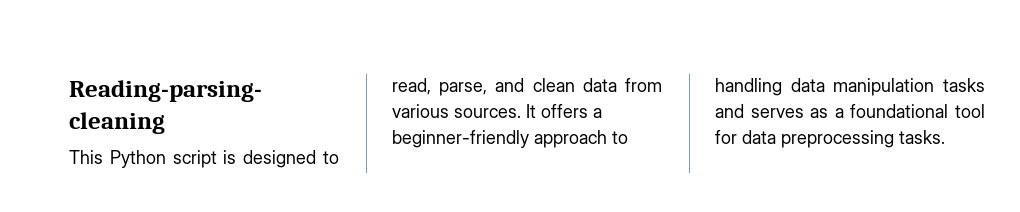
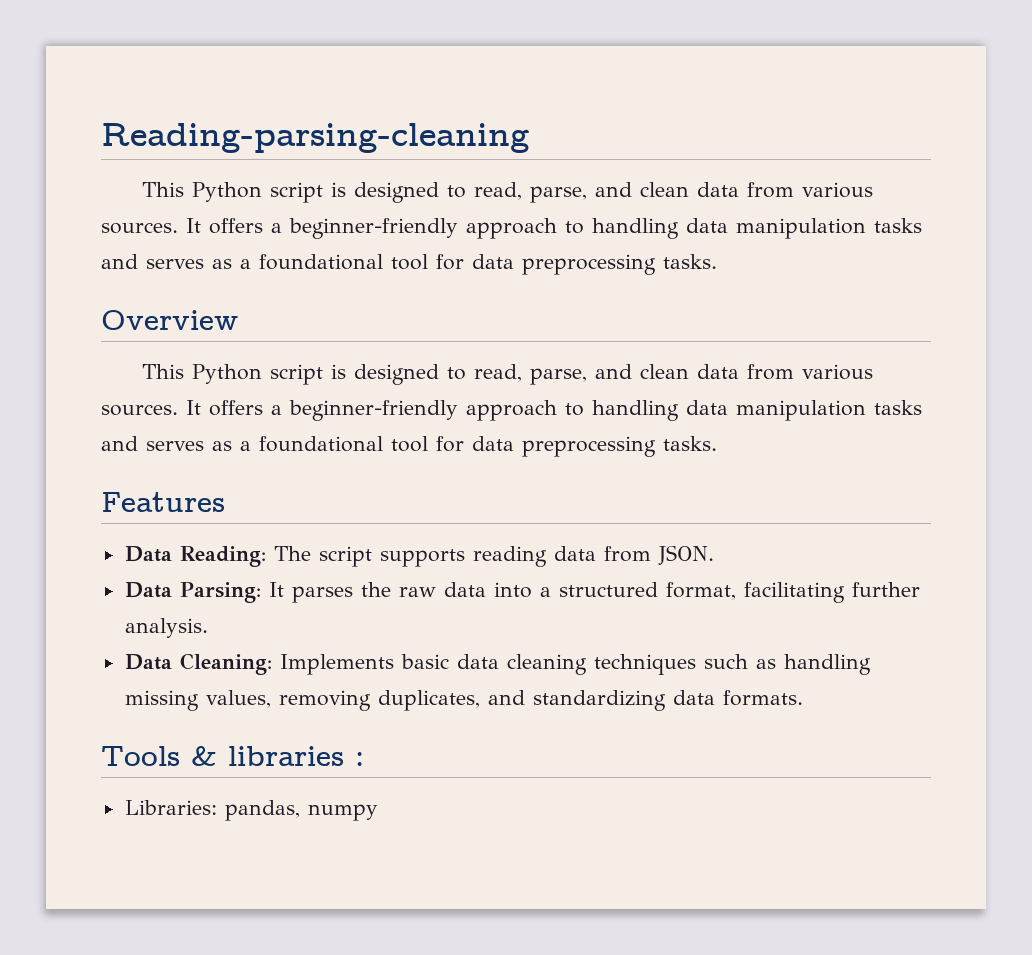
(945, 137) none -> [101,310,238,330] [141,364,873,385] [101,400,922,421] [101,436,717,457] [101,492,225,512] [124,545,714,567] [124,582,920,603] [124,618,208,638] [124,653,871,675] [124,690,803,711] [101,746,364,766] [124,800,378,821] // Overview // This Python script is designed to read, parse, and clean data from various sources. It offers a beginner-friendly approach to handling data manipulation tasks and serves as a foundational tool for data preprocessing tasks. // Features // Data Reading: The script supports reading data from JSON. // Data Parsing: It parses the raw data into a structured format, facilitating further analysis. // Data Cleaning: Implements basic data cleaning techniques such as handling missing values, removing duplicates, and standardizing data formats. // Tools & libraries : // Libraries: pandas, numpy

